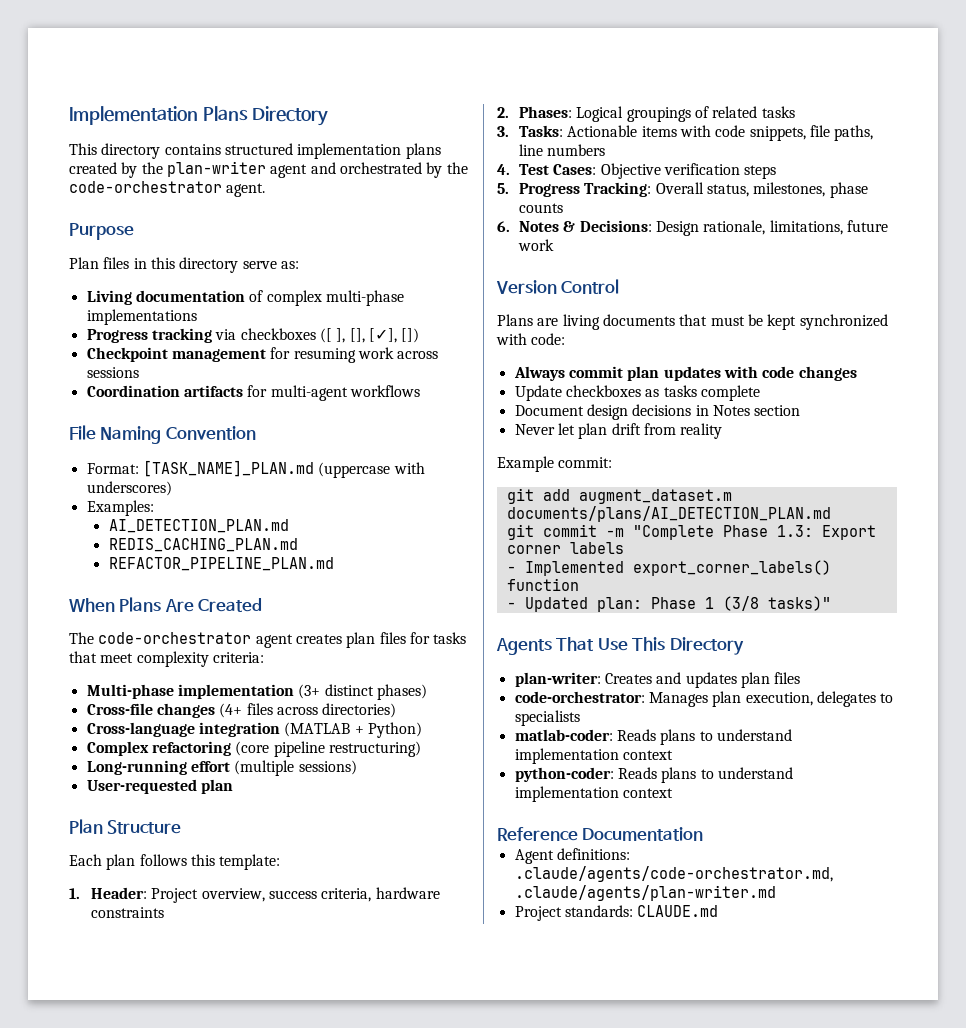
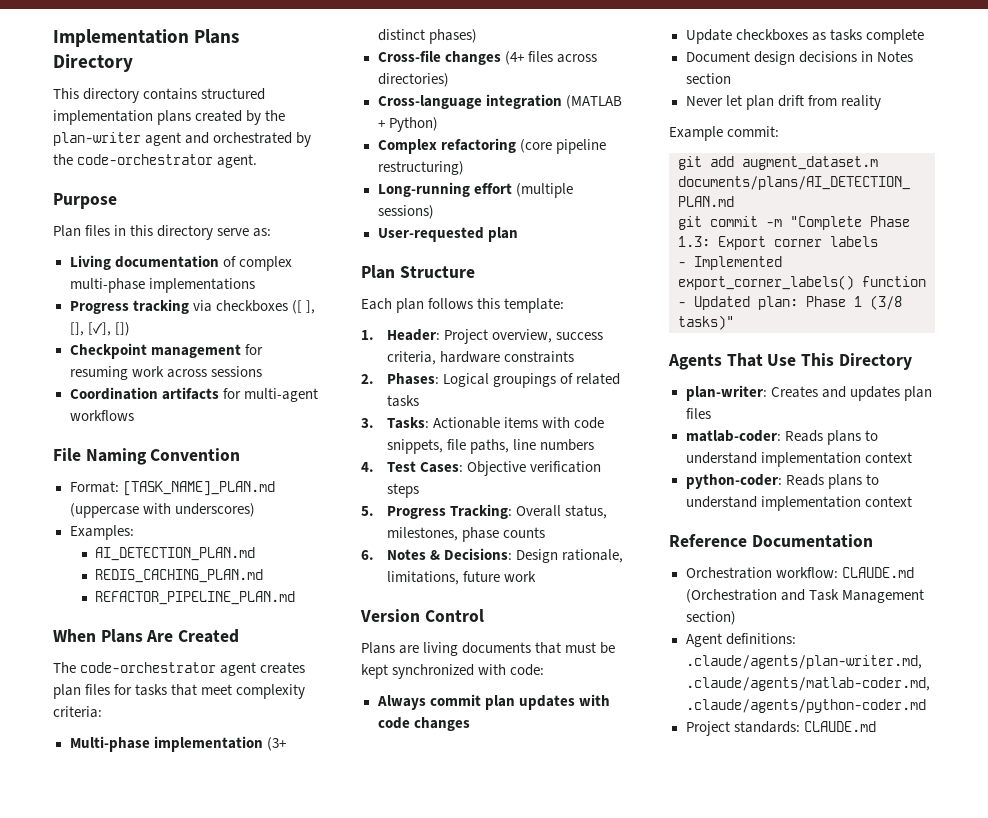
[514,691,894,707] [514,710,580,726] // code-orchestrator: Manages plan execution, delegates to specialists -> (711, 413) none
(704, 834) none -> [685,567,914,579] [685,589,924,603] [685,611,736,625] // Orchestration workflow: CLAUDE.md (Orchestration and Task Management section)
[514,866,833,882] [514,885,776,901] .claude/agents/code-orchestrator.md, .claude/agents/plan-writer.md -> [685,655,922,669] [685,677,930,691] [685,699,926,713] .claude/agents/plan-writer.md, .claude/agents/matlab-coder.md, .claude/agents/python-coder.md

